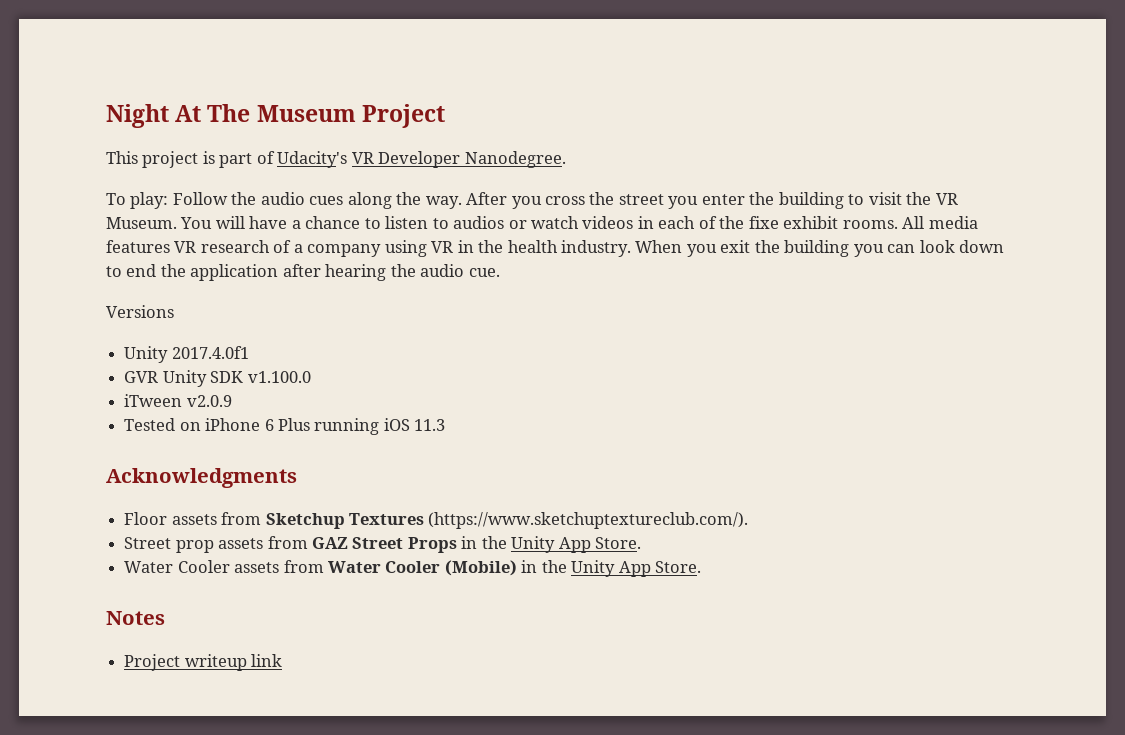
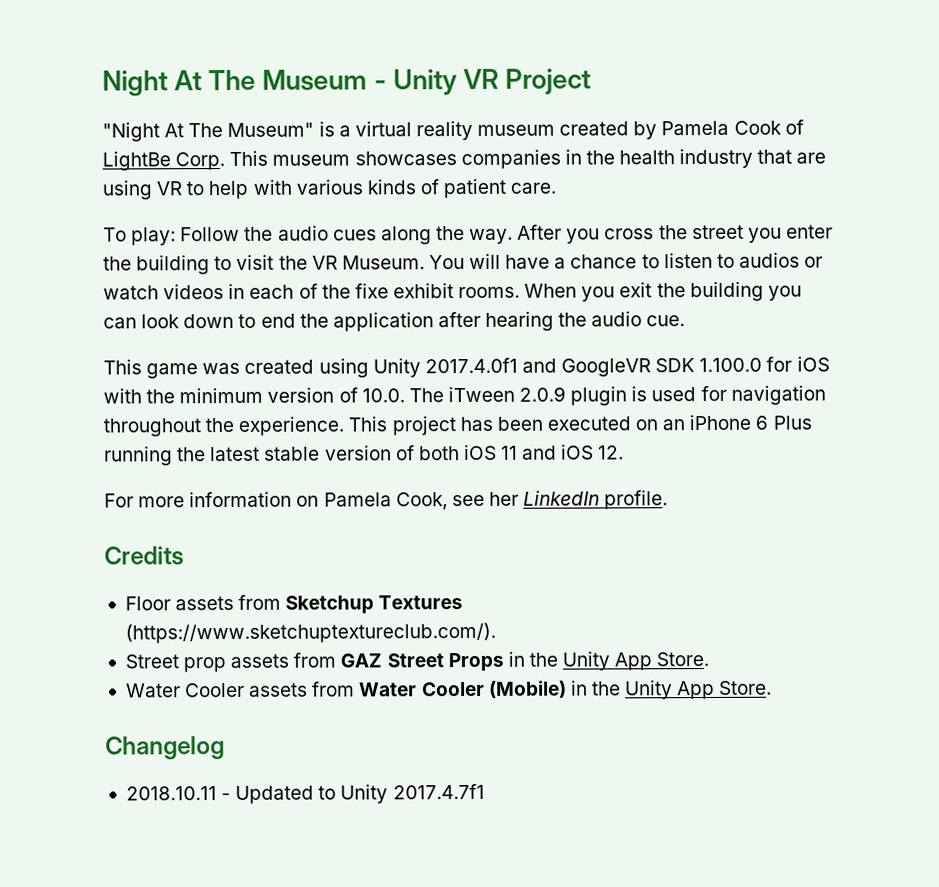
[361,104,445,128] [106,151,566,168] Project // This project is part of Udacity's VR Developer Nanodegree. -> [373,68,592,96] [102,119,804,142] [102,148,827,171] [102,178,557,200] - Unity VR Project // "Night At The Museum" is a virtual reality museum created by Pamela Cook of LightBe Corp. This museum showcases companies in the health industry that are using VR to help with various kinds of patient care.
[902,216,978,229] [106,240,632,257] All media features VR research of a company using VR in the health industry. -> (521, 292) none
[106,305,174,318] [124,346,249,363] [124,370,311,387] [124,394,232,407] [124,418,446,435] [106,468,297,488] Versions // Unity 2017.4.0f1 // GVR Unity SDK v1.100.0 // iTween v2.0.9 // Tested on iPhone 6 Plus running iOS 11.3 // Acknowledgments -> [103,356,830,379] [103,385,826,406] [103,414,812,437] [104,444,625,466] [104,490,669,511] [104,546,184,566] This game was created using Unity 2017.4.0f1 and GoogleVR SDK 1.100.0 for iOS with the minimum version of 10.0. The iTween 2.0.9 plugin is used for navigation throughout the experience. This project has been executed on an iPhone 6 Plus running the latest stable version of both iOS 11 and iOS 12. // For more information on Pamela Cook, see her LinkedIn profile. // Credits
[106,611,165,625] [124,654,283,671] Notes // Project writeup link -> [105,736,225,760] [125,783,485,804] Changelog // 2018.10.11 - Updated to Unity 2017.4.7f1

